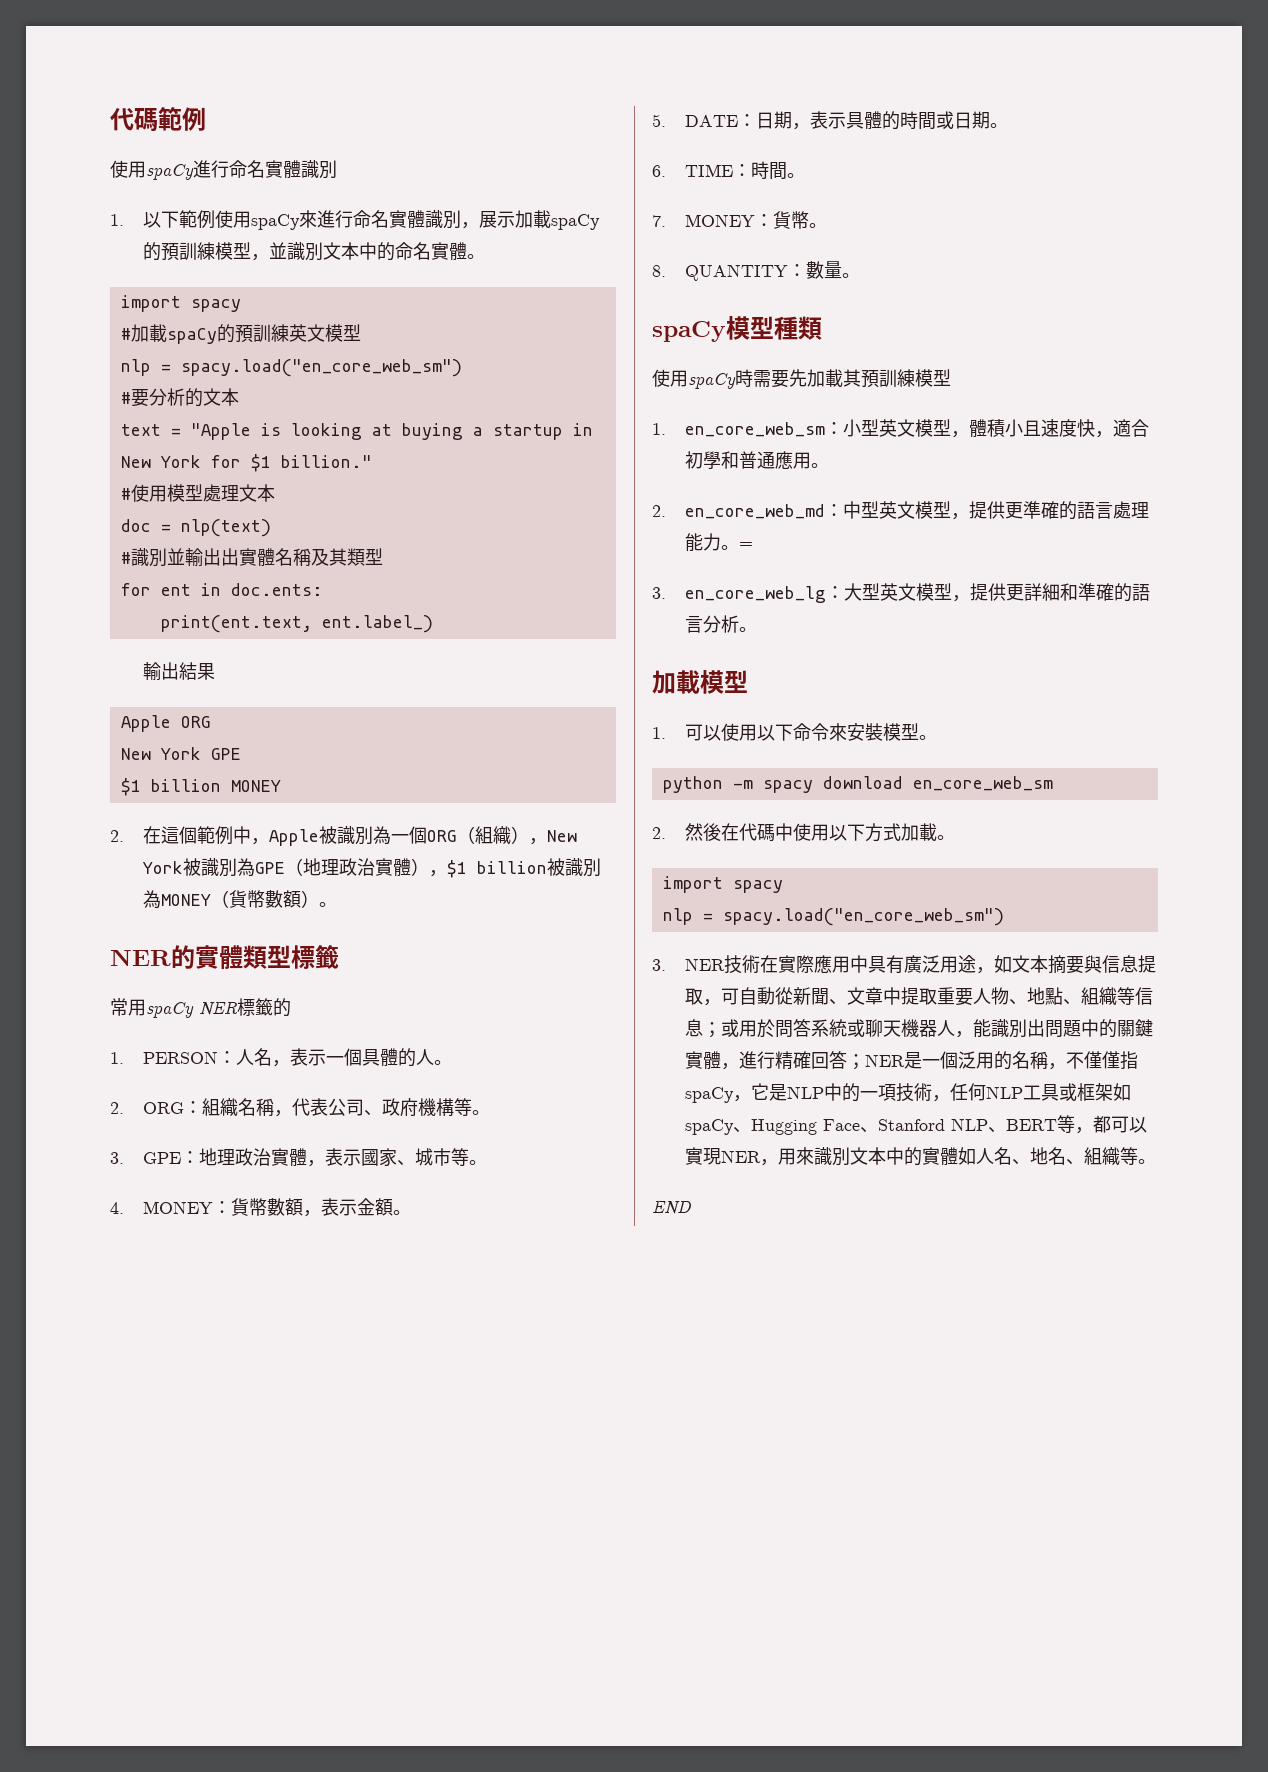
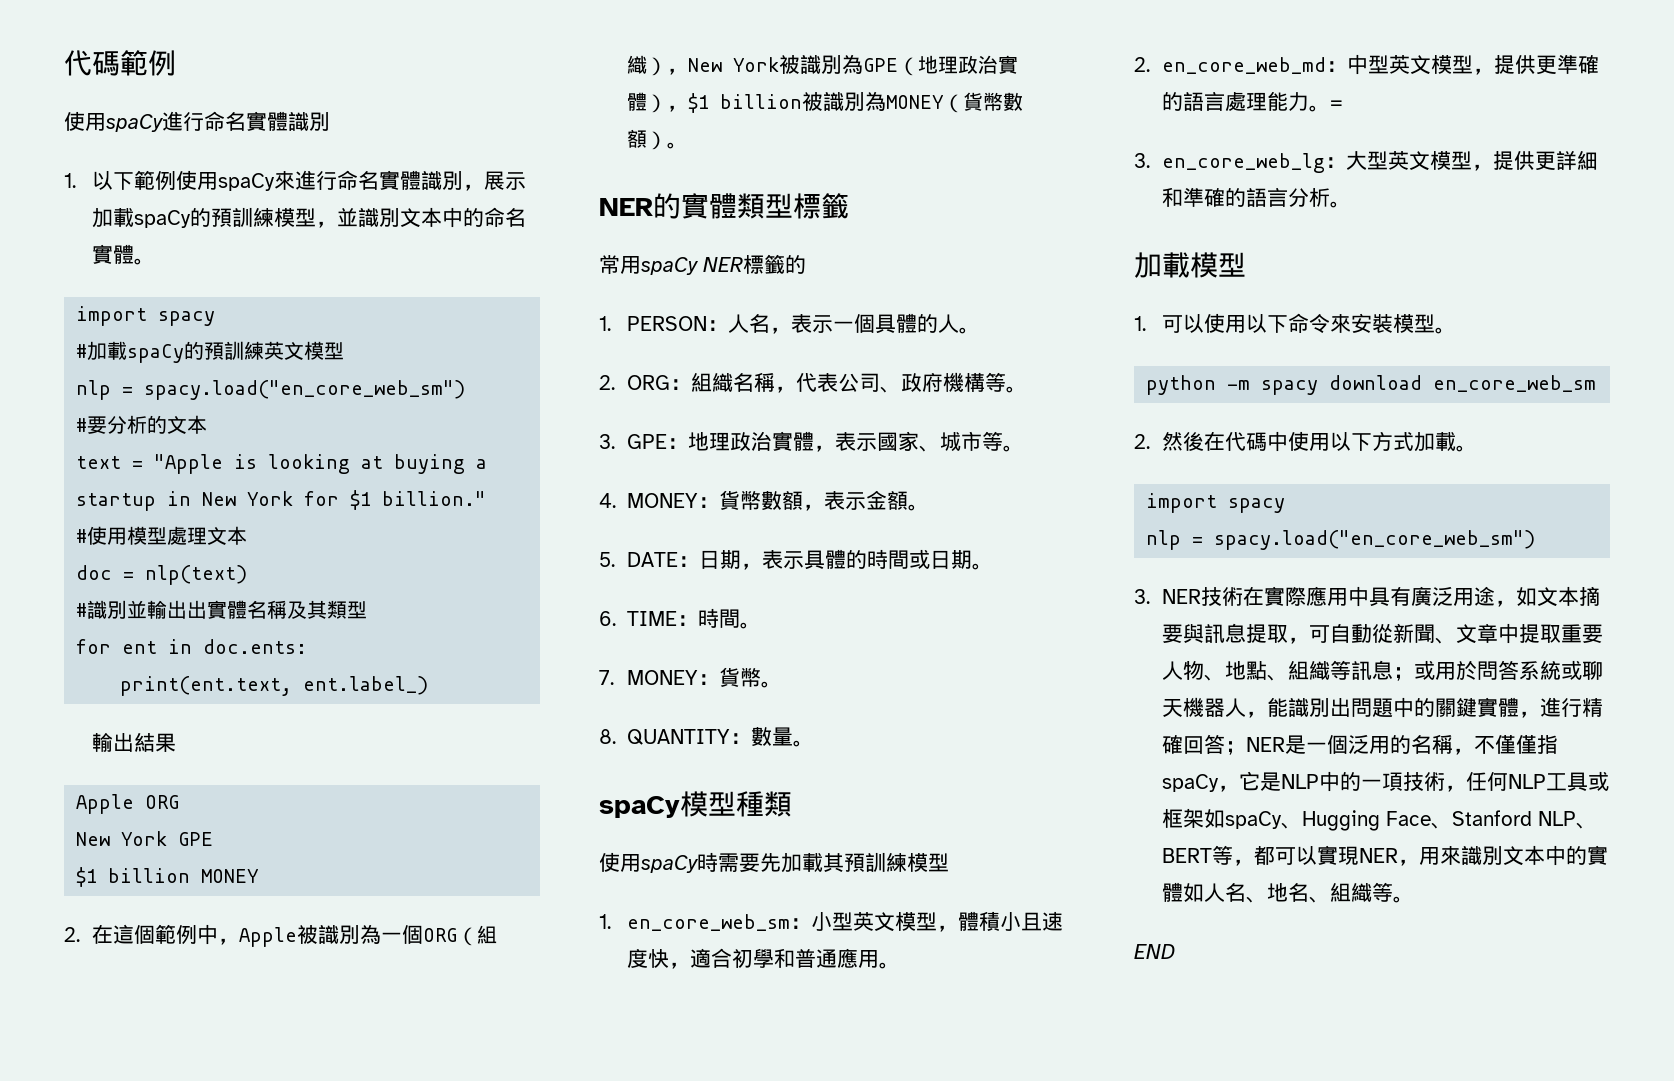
[1101,955,1120,973] 信 -> [1204,624,1226,643] 訊
[1134,987,1153,1005] 信 -> [1351,661,1373,680] 訊

